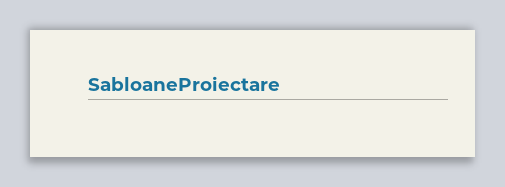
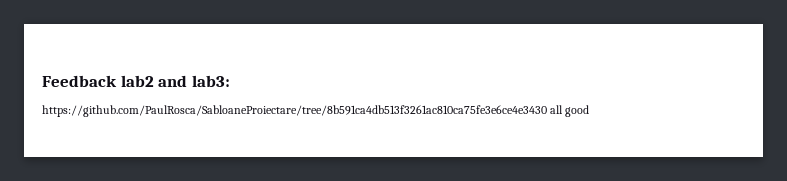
[88,76,280,91] SabloaneProiectare -> [42,75,230,87] [42,105,590,117] Feedback lab2 and lab3: // https://github.com/PaulRosca/SabloaneProiectare/tree/8b591ca4db513f3261ac810ca75fe3e6ce4e3430 all good

